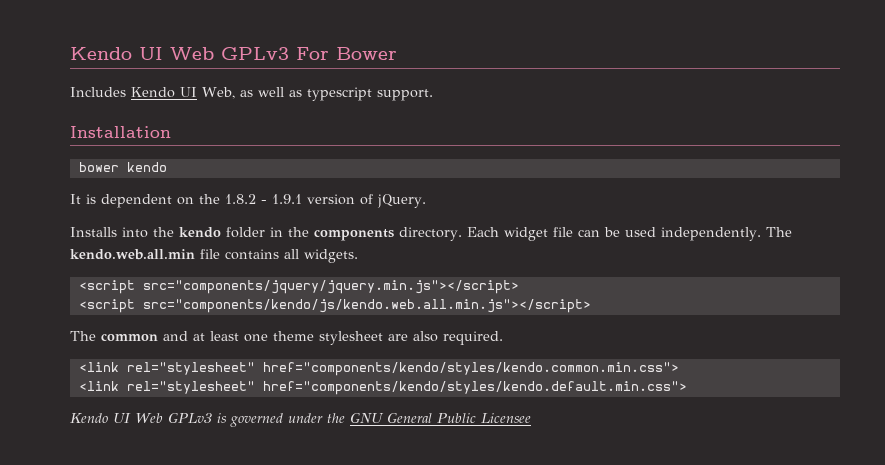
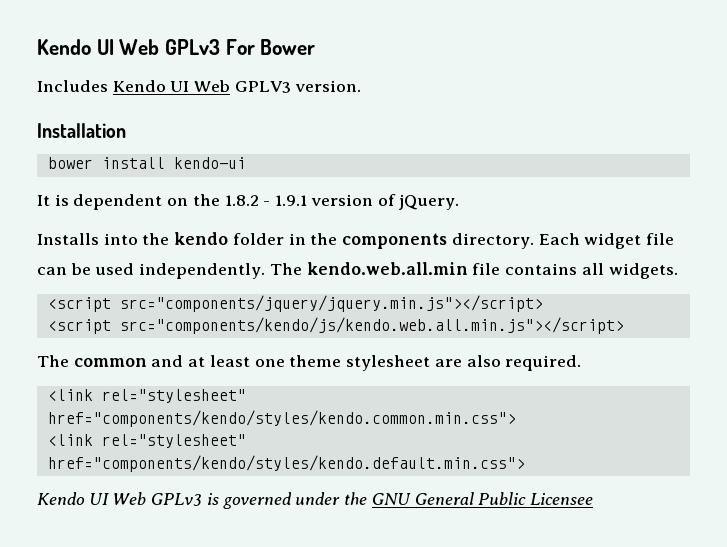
[202,87,433,101] Web, as well as typescript support. -> [194,80,361,93] Web GPLV3 version.
[126,162,167,172] kendo -> [101,157,246,169] install kendo-ui

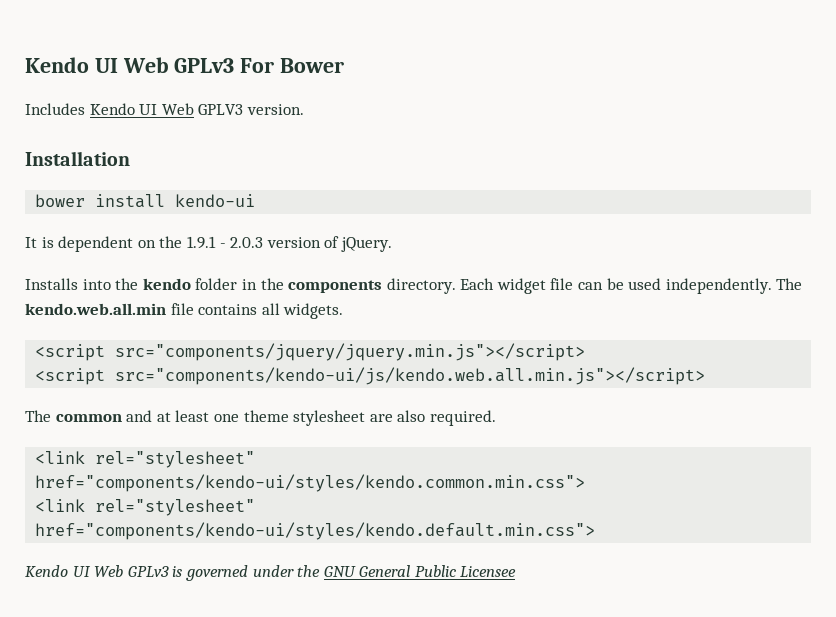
[224,195,308,206] 1.8.2 - 1.9.1 -> [186,236,264,249] 1.9.1 - 2.0.3
[119,317,624,334] src="components/kendo/js/kendo.web.all.min.js"></script> -> [115,367,706,385] src="components/kendo-ui/js/kendo.web.all.min.js"></script>
[47,410,516,427] [47,434,246,448] [47,455,525,472] href="components/kendo/styles/kendo.common.min.css"> // <link rel="stylesheet" href="components/kendo/styles/kendo.default.min.css"> -> [35,474,586,492] [35,499,256,516] [35,522,596,540] href="components/kendo-ui/styles/kendo.common.min.css"> // <link rel="stylesheet" href="components/kendo-ui/styles/kendo.default.min.css">

